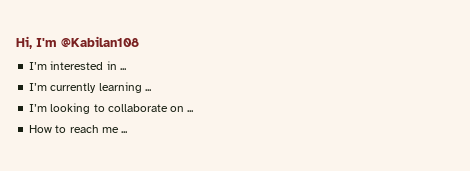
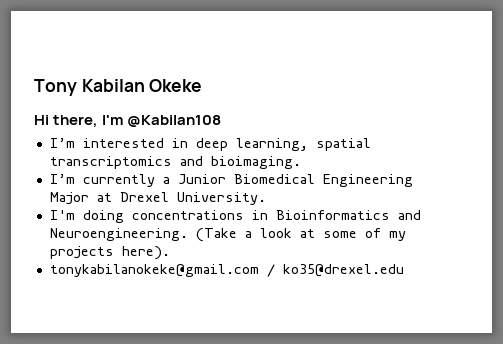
[16,36,32,49] Hi, -> [34,79,203,96] [34,115,99,128] Tony Kabilan Okeke // Hi there,
[119,68,126,70] [29,82,151,93] [29,103,194,114] [29,125,128,133] ... // I’m currently learning ... // I’m looking to collaborate on ... // How to reach me ... -> [195,138,371,151] [49,156,301,169] [49,174,413,187] [49,192,266,205] [49,210,421,223] [49,228,406,242] [49,246,170,260] [49,264,404,277] deep learning, spatial transcriptomics and bioimaging. // I’m currently a Junior Biomedical Engineering Major at Drexel University. // I'm doing concentrations in Bioinformatics and Neuroengineering. (Take a look at some of my projects here). // tonykabilanokeke@gmail.com / ko35@drexel.edu

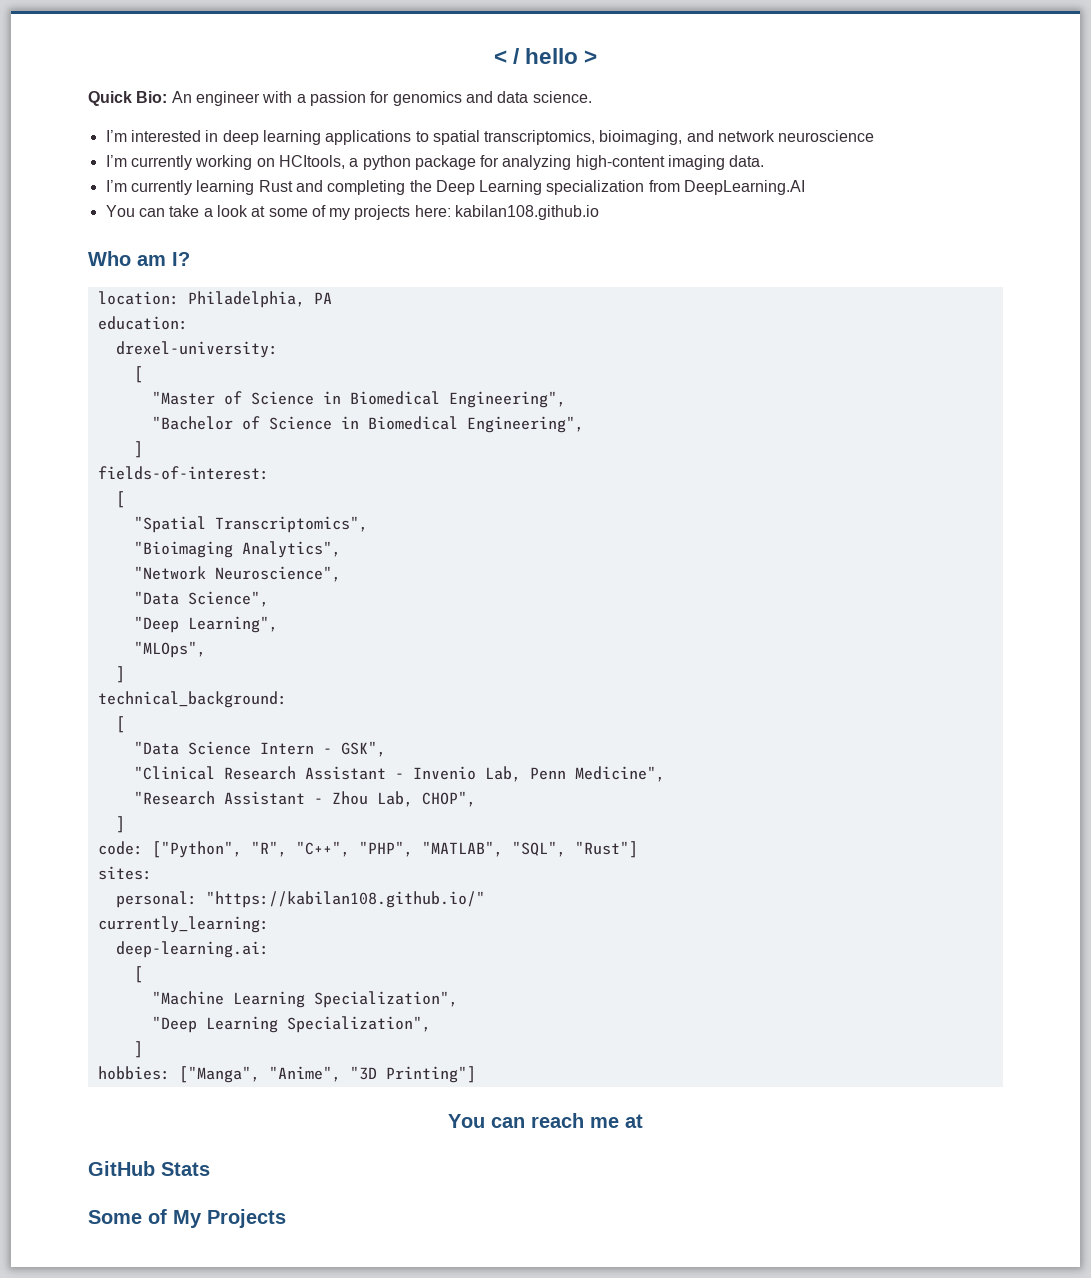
[34,79,203,96] [34,115,222,128] [49,138,371,151] [49,156,301,169] [49,174,413,187] [49,192,266,205] [49,210,421,223] [49,228,237,242] Tony Kabilan Okeke // Hi there, I'm @Kabilan108 // I’m interested in deep learning, spatial transcriptomics and bioimaging. // I’m currently a Junior Biomedical Engineering Major at Drexel University. // I'm doing concentrations in Bioinformatics and Neuroengineering. (Take -> [493,48,598,64] [88,91,592,106] [105,130,875,145] [105,155,765,170] [105,180,806,195] [105,205,200,217] < / hello > // Quick Bio: An engineer with a passion for genomics and data science. // I’m interested in deep learning applications to spatial transcriptomics, bioimaging, and network neuroscience // I’m currently working on HCItools, a python package for analyzing high-content imaging data. // I’m currently learning Rust and completing the Deep Learning specialization from DeepLearning.AI // You can take
[121,246,170,260] [49,264,404,277] here). // tonykabilanokeke@gmail.com / ko35@drexel.edu -> [414,205,600,220] [88,251,190,266] [97,291,332,308] [97,316,188,330] [115,341,278,358] [133,366,143,383] [151,391,566,408] [151,416,584,433] [133,441,143,458] [97,466,269,480] [115,491,125,508] [133,516,368,533] [133,541,341,558] [133,566,341,582] [133,591,269,607] [133,616,278,633] [133,641,206,658] [115,666,125,683] [97,691,287,708] [115,716,125,733] [133,741,386,757] [133,766,665,782] [133,791,476,807] [115,816,125,833] [97,841,638,858] [97,866,152,880] [115,891,485,908] [97,916,269,933] [115,941,269,958] [133,966,143,983] [151,991,458,1008] [151,1016,431,1033] [133,1041,143,1058] [97,1066,476,1083] [448,1113,643,1128] [88,1161,210,1176] [88,1209,286,1228] here: kabilan108.github.io // Who am I? // location: Philadelphia, PA // education: // drexel-university: // [ // "Master of Science in Biomedical Engineering", // "Bachelor of Science in Biomedical Engineering", // ] // fields-of-interest: // [ // "Spatial Transcriptomics", // "Bioimaging Analytics", // "Network Neuroscience", // "Data Science", // "Deep Learning", // "MLOps", // ] // technical_background: // [ // "Data Science Intern - GSK", // "Clinical Research Assistant - Invenio Lab, Penn Medicine", // "Research Assistant - Zhou Lab, CHOP", // ] // code: ["Python", "R", "C++", "PHP", "MATLAB", "SQL", "Rust"] // sites: // personal: "https://kabilan108.github.io/" // currently_learning: // deep-learning.ai: // [ // "Machine Learning Specialization", // "Deep Learning Specialization", // ] // hobbies: ["Manga", "Anime", "3D Printing"] // You can reach me at // GitHub Stats // Some of My Projects

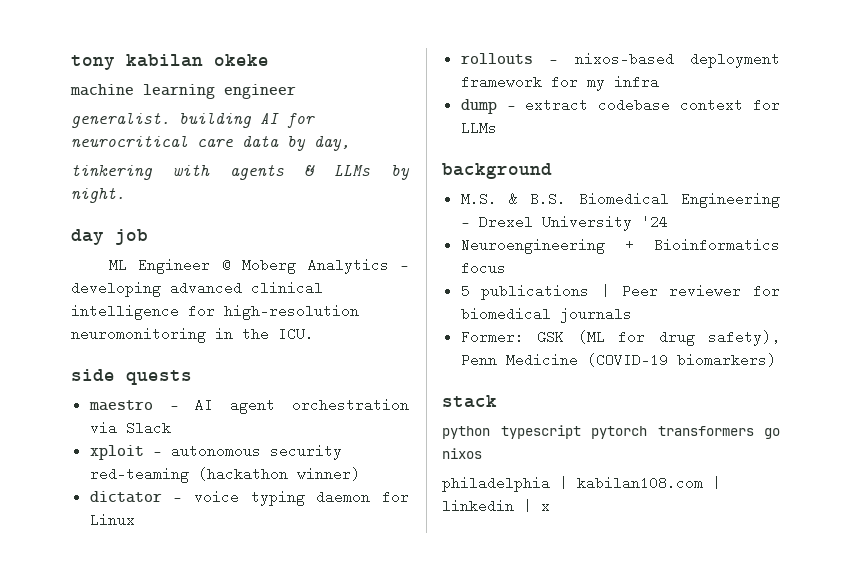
[493,48,598,64] [88,91,592,106] [105,130,875,145] [105,155,765,170] [105,180,806,195] [105,205,600,220] [88,251,190,266] [97,291,332,308] [97,316,188,330] [115,341,278,358] [133,366,143,383] [151,391,566,408] [151,416,584,433] [133,441,143,458] [97,466,269,480] [115,491,125,508] [133,516,368,533] [133,541,341,558] [133,566,341,582] [133,591,269,607] [133,616,278,633] [133,641,206,658] [115,666,125,683] [97,691,287,708] [115,716,125,733] [133,741,386,757] [133,766,665,782] [133,791,476,807] [115,816,125,833] [97,841,638,858] [97,866,152,880] [115,891,485,908] [97,916,269,933] [115,941,269,958] [133,966,143,983] [151,991,458,1008] [151,1016,431,1033] [133,1041,143,1058] [97,1066,476,1083] [448,1113,643,1128] [88,1161,210,1176] [88,1209,286,1228] < / hello > // Quick Bio: An engineer with a passion for genomics and data science. // I’m interested in deep learning applications to spatial transcriptomics, bioimaging, and network neuroscience // I’m currently working on HCItools, a python package for analyzing high-content imaging data. // I’m currently learning Rust and completing the Deep Learning specialization from DeepLearning.AI // You can take a look at some of my projects here: kabilan108.github.io // Who am I? // location: Philadelphia, PA // education: // drexel-university: // [ // "Master of Science in Biomedical Engineering", // "Bachelor of Science in Biomedical Engineering", // ] // fields-of-interest: // [ // "Spatial Transcriptomics", // "Bioimaging Analytics", // "Network Neuroscience", // "Data Science", // "Deep Learning", // "MLOps", // ] // technical_background: // [ // "Data Science Intern - GSK", // "Clinical Research Assistant - Invenio Lab, Penn Medicine", // "Research Assistant - Zhou Lab, CHOP", // ] // code: ["Python", "R", "C++", "PHP", "MATLAB", "SQL", "Rust"] // sites: // personal: "https://kabilan108.github.io/" // currently_learning: // deep-learning.ai: // [ // "Machine Learning Specialization", // "Deep Learning Specialization", // ] // hobbies: ["Manga", "Anime", "3D Printing"] // You can reach me at // GitHub Stats // Some of My Projects -> [71,54,269,70] [70,84,296,99] [71,112,315,128] [71,135,350,151] [71,164,411,180] [71,188,125,203] [71,229,148,245] [108,258,409,274] [71,281,323,297] [71,304,359,320] [71,327,314,343] [71,369,192,385] [88,398,409,414] [89,421,171,435] [89,444,342,460] [89,467,360,483] [89,490,409,506] [89,513,135,527] [460,52,780,68] [460,75,659,91] [460,98,780,114] [460,121,497,135] [442,163,552,179] [460,192,780,208] [460,215,668,231] [460,238,780,254] [460,261,506,275] [460,284,780,300] [460,307,632,323] [460,330,780,346] [460,353,776,367] [442,395,497,408] [442,425,780,439] [442,448,482,459] [442,476,721,492] [442,499,550,513] tony kabilan okeke // machine learning engineer // generalist. building AI for neurocritical care data by day, // tinkering with agents & LLMs by night. // day job // ML Engineer @ Moberg Analytics — developing advanced clinical intelligence for high-resolution neuromonitoring in the ICU. // side quests // maestro — AI agent orchestration via Slack // xploit — autonomous security red-teaming (hackathon winner) // dictator — voice typing daemon for Linux // rollouts — nixos-based deployment framework for my infra // dump — extract codebase context for LLMs // background // M.S. & B.S. Biomedical Engineering — Drexel University '24 // Neuroengineering + Bioinformatics focus // 5 publications | Peer reviewer for biomedical journals // Former: GSK (ML for drug safety), Penn Medicine (COVID-19 biomarkers) // stack // python typescript pytorch transformers go nixos // philadelphia | kabilan108.com | linkedin | x

